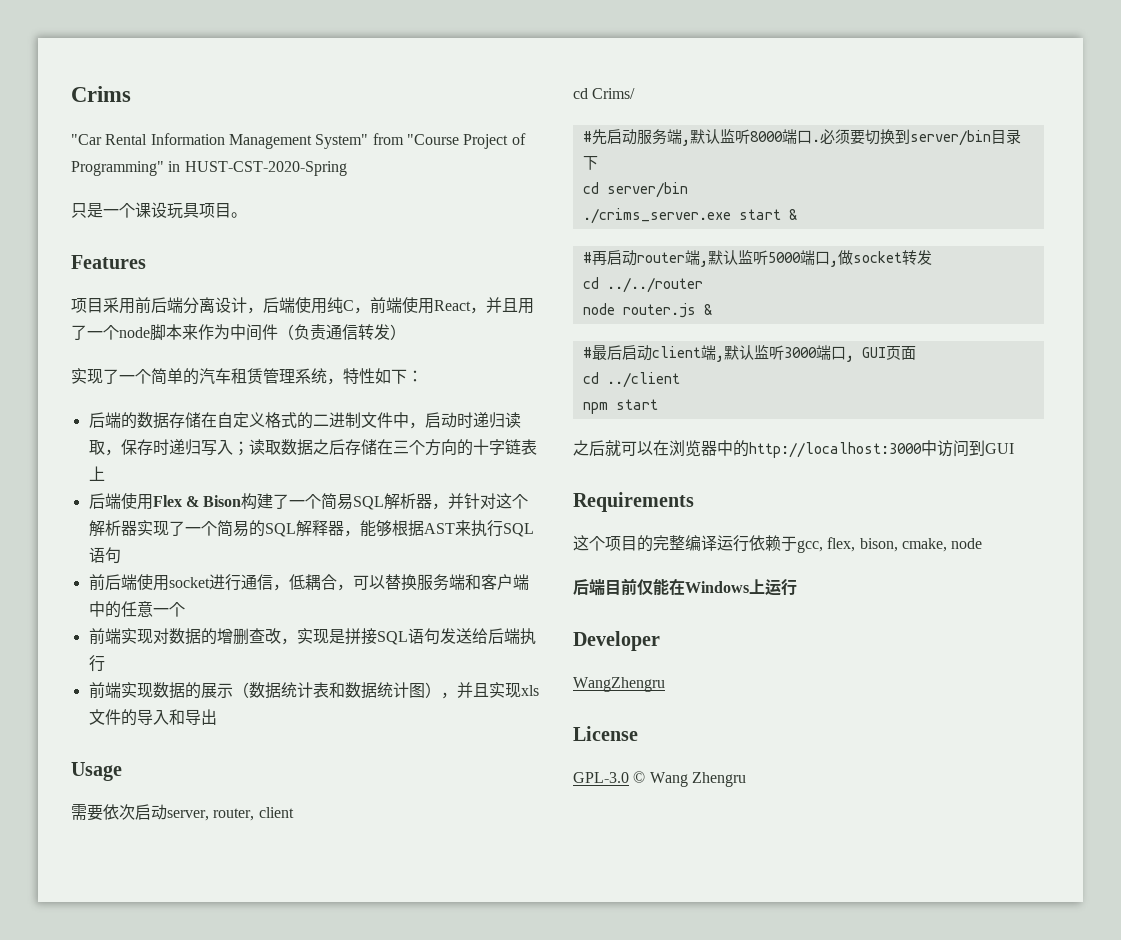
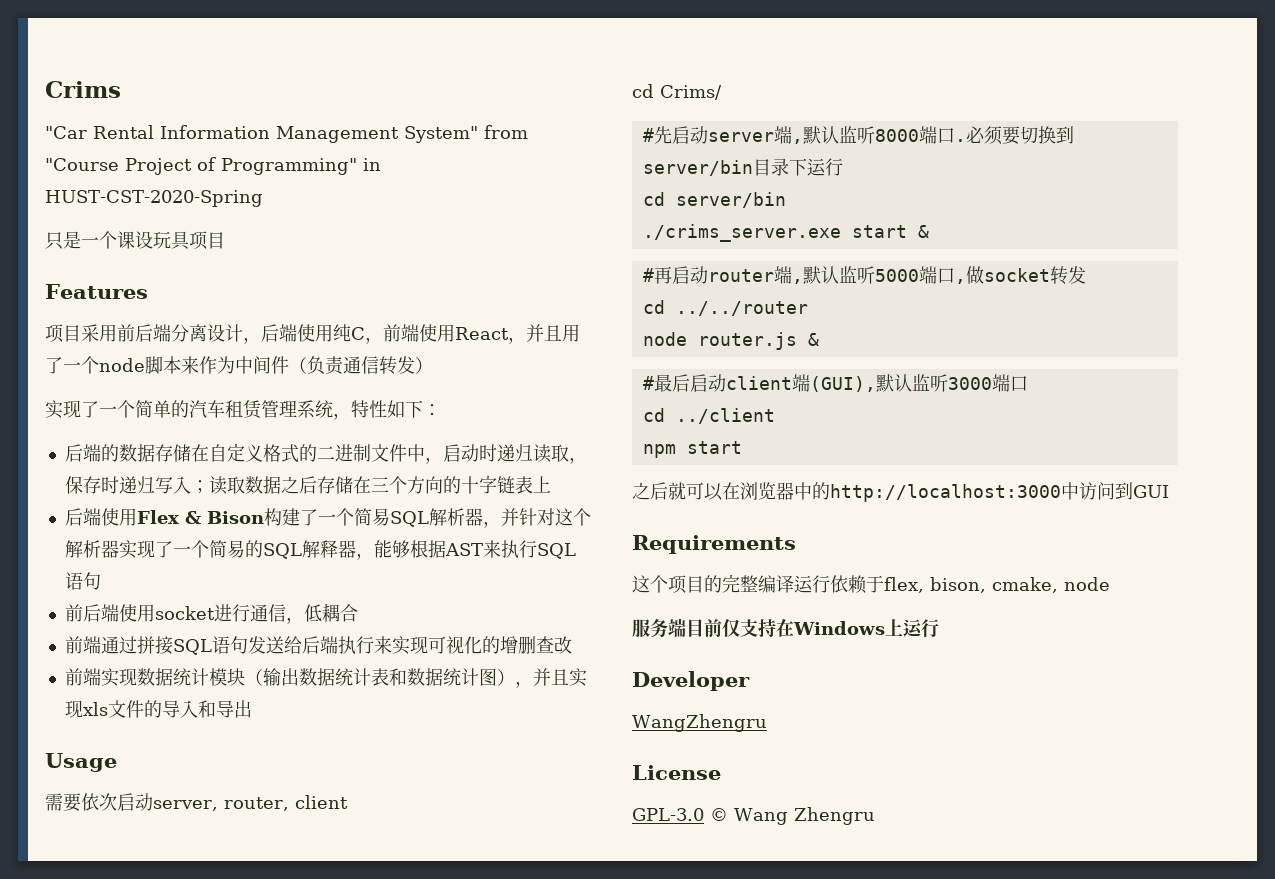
[231,212,247,218] 。 -> (225, 240) none
[336,574,529,591] [88,601,185,618] [88,628,345,645] ，可以替换服务端和客户端中的任意一个 // 前端实现对数据的增删查改，实现是 -> [64,636,137,654] // 前端通过
(105, 663) none -> [373,636,572,655] 来实现可视化的增删查改
[184,682,249,699] 的展示（ -> [172,668,299,686] 统计模块（输出
[636,129,667,145] 服务 -> [707,132,774,142] server
(598, 163) none -> [806,158,843,176] 运行
[715,355,724,362] , -> [809,376,876,392] (GUI),
[845,346,916,362] , GUI页面 -> (1028, 383) none
[797,540,823,553] gcc, -> (884, 584) none
[573,579,589,595] 后 -> [632,619,668,638] 服务
[653,578,669,595] 能 -> [740,619,776,637] 支持

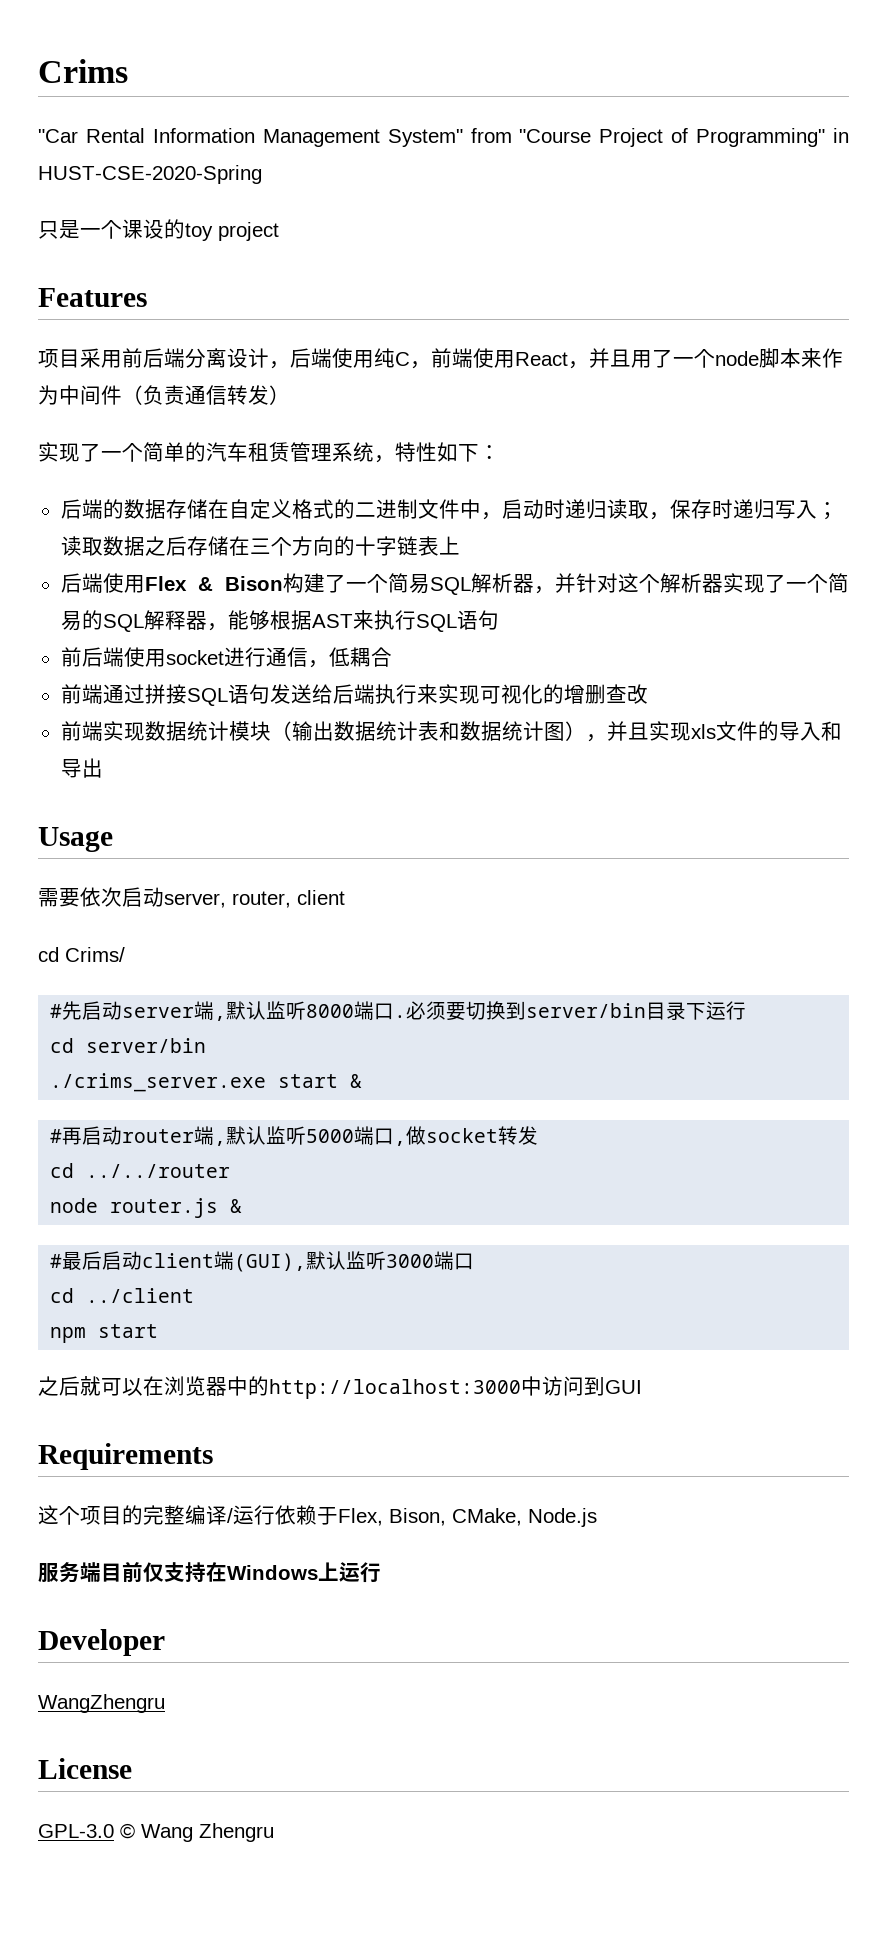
[45,190,263,207] HUST-CST-2020-Spring -> [38,165,262,184] HUST-CSE-2020-Spring
[153,231,225,250] 玩具项目 -> [164,219,279,241] 的toy project
(794, 584) none -> [227,1508,233,1523] /
[884,577,1110,593] flex, bison, cmake, node -> [338,1508,597,1527] Flex, Bison, CMake, Node.js

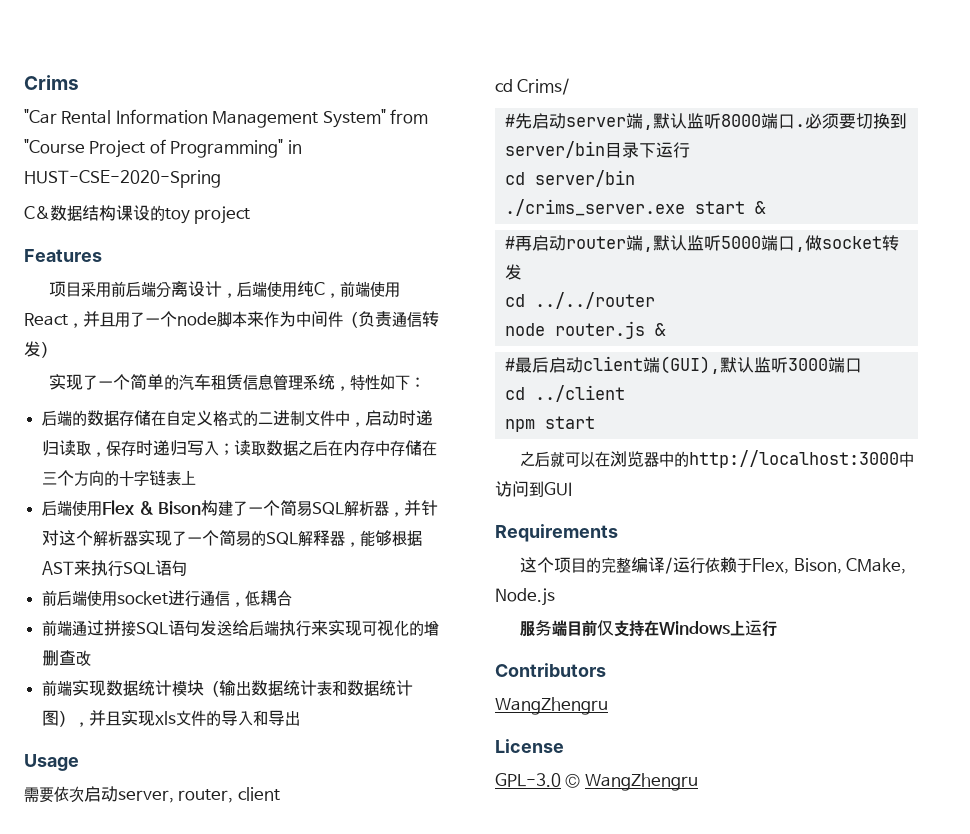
[38,220,122,239] 只是一个 -> [24,205,116,221] C&数据结构
(290, 452) none -> [243,374,274,390] 信息
(187, 546) none -> [328,440,391,456] 在内存中
[38,1629,165,1656] Developer -> [495,663,606,677] Contributors
[141,1823,274,1842] Wang Zhengru -> [584,773,698,791] WangZhengru

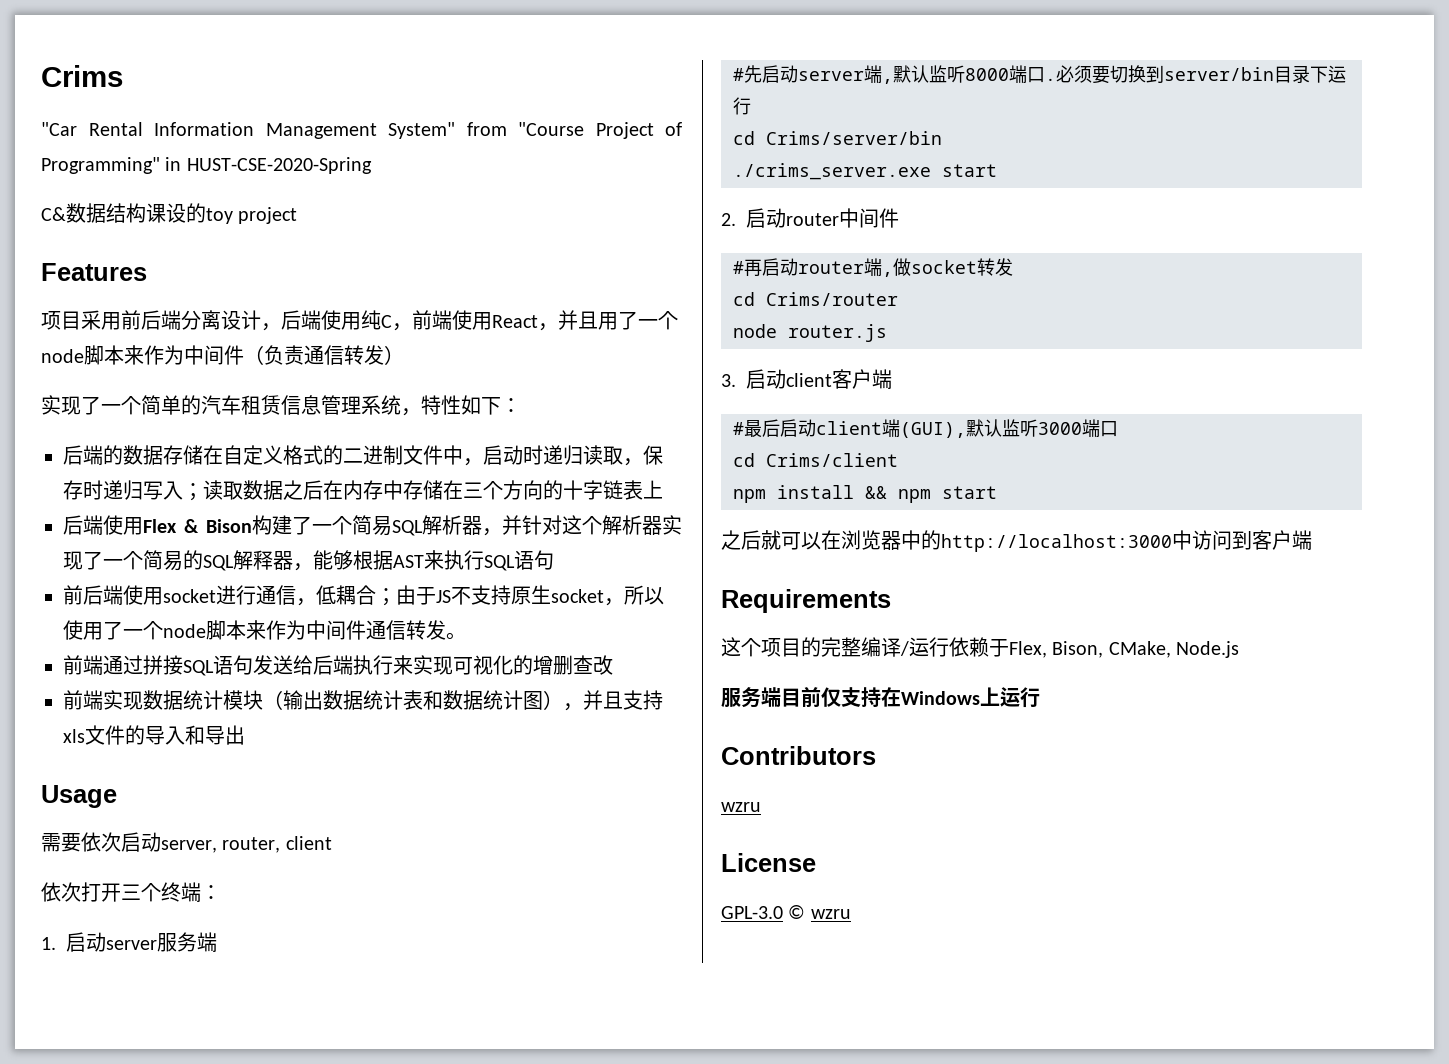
(293, 598) none -> [376,585,664,606] [63,620,466,640] ；由于JS不支持原生socket，所以使用了一个node脚本来作为中间件通信转发。
[121,710,156,726] 实现 -> [623,690,663,710] 支持
[495,78,571,95] cd Crims/ -> [41,882,221,902] [41,932,217,952] 依次打开三个终端： // 1.启动server服务端
[534,170,635,187] server/bin -> [766,131,942,145] Crims/server/bin
[754,201,766,214] & -> [721,208,899,228] // 2.启动router中间件
[652,235,805,252] 默认监听5000端口, -> (893, 274) none
[534,292,655,309] ../../router -> [766,292,898,306] Crims/router
[654,323,666,336] & -> [721,369,892,389] // 3.启动client客户端
[534,385,625,402] [504,419,535,432] ../client // npm -> [766,453,898,467] [733,485,931,503] Crims/client // npm install && npm
[544,482,572,496] GUI -> [1252,530,1312,550] 客户端
[495,697,608,715] WangZhengru -> [721,802,761,812] wzru
[584,773,698,791] WangZhengru -> [810,909,851,919] wzru

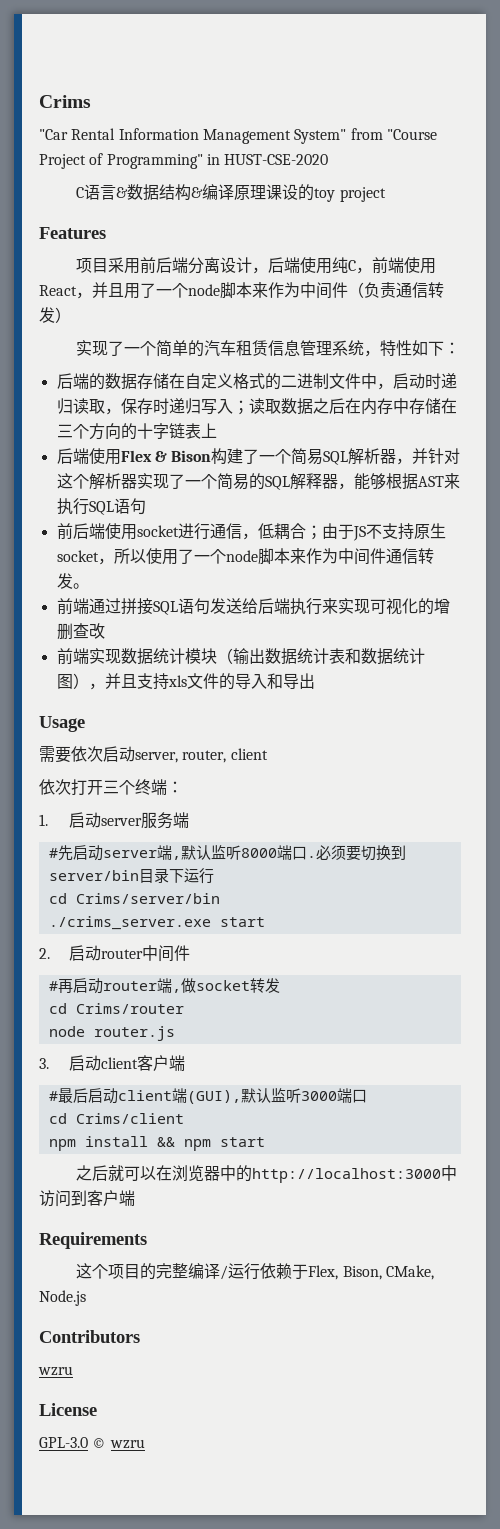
[186,157,372,174] [41,203,146,223] HUST-CSE-2020-Spring // C&数据结构 -> [224,154,329,165] [76,184,267,201] HUST-CSE-2020 // C语言&数据结构&编译原理
[721,687,1040,708] // 服务端目前仅支持在Windows上运行 -> (86, 1298) none

